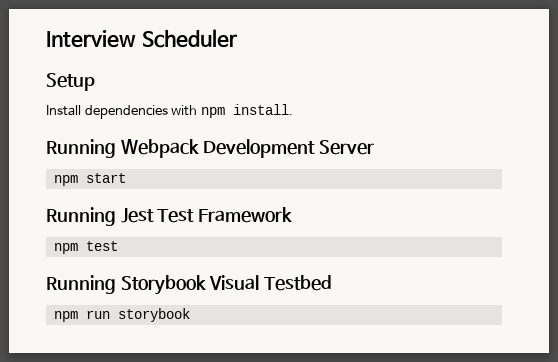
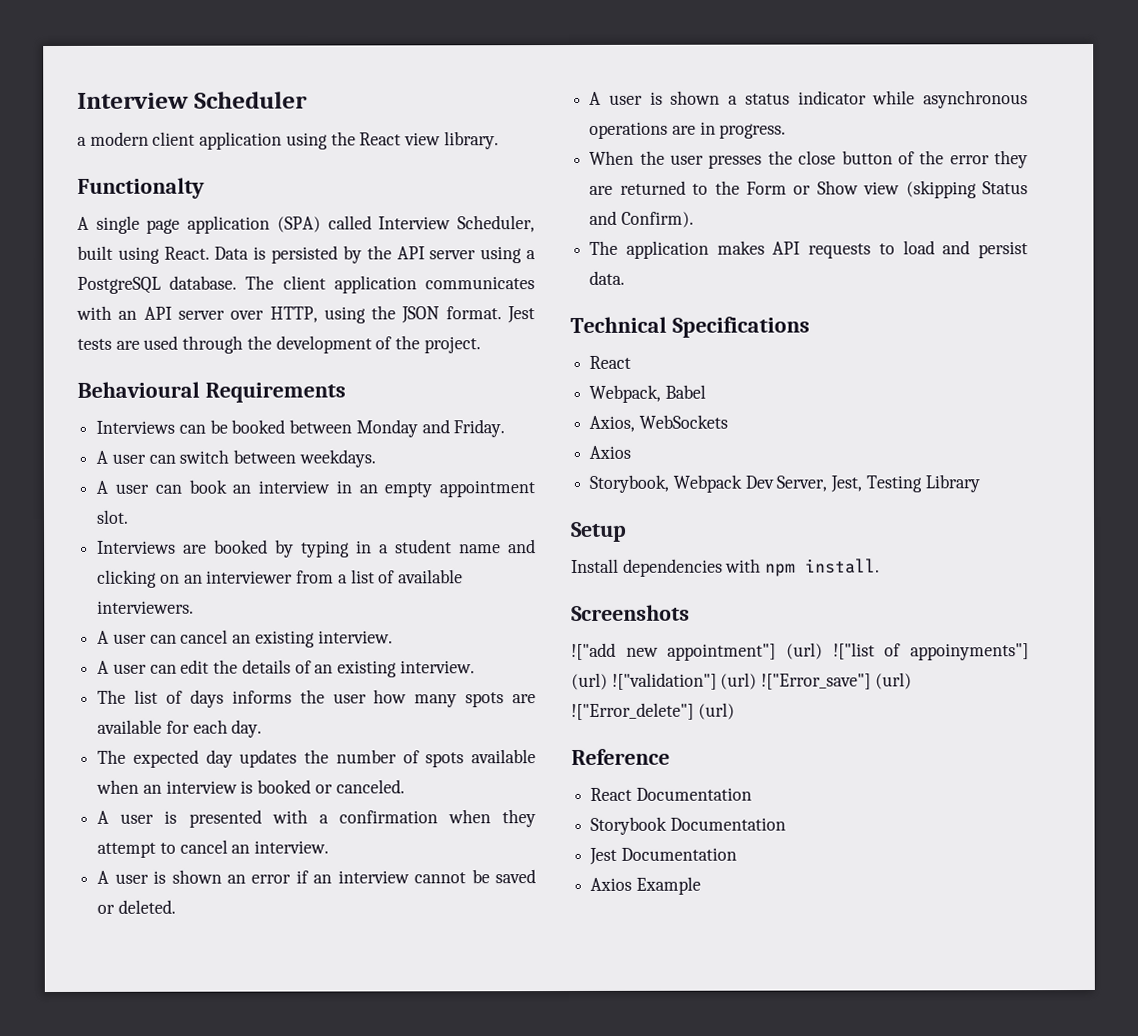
(237, 38) none -> [77,131,499,150] [77,177,205,199] [77,215,535,234] [77,245,536,264] [77,275,535,294] [76,305,535,324] [77,335,481,354] [77,381,346,403] [96,419,506,438] [96,449,376,468] [96,479,535,498] [96,509,130,524] [97,539,536,558] [97,569,464,588] [97,600,195,614] [97,629,393,648] [97,659,475,678] [97,689,536,708] [97,719,263,738] [97,749,536,768] [96,779,405,794] [97,809,536,828] [97,839,330,858] [97,869,536,884] [97,899,176,914] [589,90,1028,109] [589,121,787,139] [589,150,1028,169] [589,180,1028,199] [589,210,694,228] [589,240,1028,259] [589,270,626,285] [570,316,810,338] [589,355,632,369] [589,384,706,403] [589,414,728,432] [589,445,632,459] [589,474,980,493] // a modern client application using the React view library. // Functionalty // A single page application (SPA) called Interview Scheduler, built using React. Data is persisted by the API server using a PostgreSQL database. The client application communicates with an API server over HTTP, using the JSON format. Jest tests are used through the development of the project. // Behavioural Requirements // Interviews can be booked between Monday and Friday. // A user can switch between weekdays. // A user can book an interview in an empty appointment slot. // Interviews are booked by typing in a student name and clicking on an interviewer from a list of available interviewers. // A user can cancel an existing interview. // A user can edit the details of an existing interview. // The list of days informs the user how many spots are available for each day. // The expected day updates the number of spots available when an interview is booked or canceled. // A user is presented with a confirmation when they attempt to cancel an interview. // A user is shown an error if an interview cannot be saved or deleted. // A user is shown a status indicator while asynchronous operations are in progress. // When the user presses the close button of the error they are returned to the Form or Show view (skipping Status and Confirm). // The application makes API requests to load and persist data. // Technical Specifications // React // Webpack, Babel // Axios, WebSockets // Axios // Storybook, Webpack Dev Server, Jest, Testing Library
[46,139,375,158] [53,173,126,186] [46,207,293,226] [53,241,118,254] [46,275,333,295] [53,308,190,322] Running Webpack Development Server // npm start // Running Jest Test Framework // npm test // Running Storybook Visual Testbed // npm run storybook -> [571,604,690,621] [571,642,1029,661] [571,672,912,690] [571,702,735,720] [571,748,670,765] [590,787,752,801] [590,816,786,835] [589,847,737,865] [590,876,701,895] Screenshots // !["add new appointment"] (url) !["list of appoinyments"] (url) !["validation"] (url) !["Error_save"] (url) !["Error_delete"] (url) // Reference // React Documentation // Storybook Documentation // Jest Documentation // Axios Example

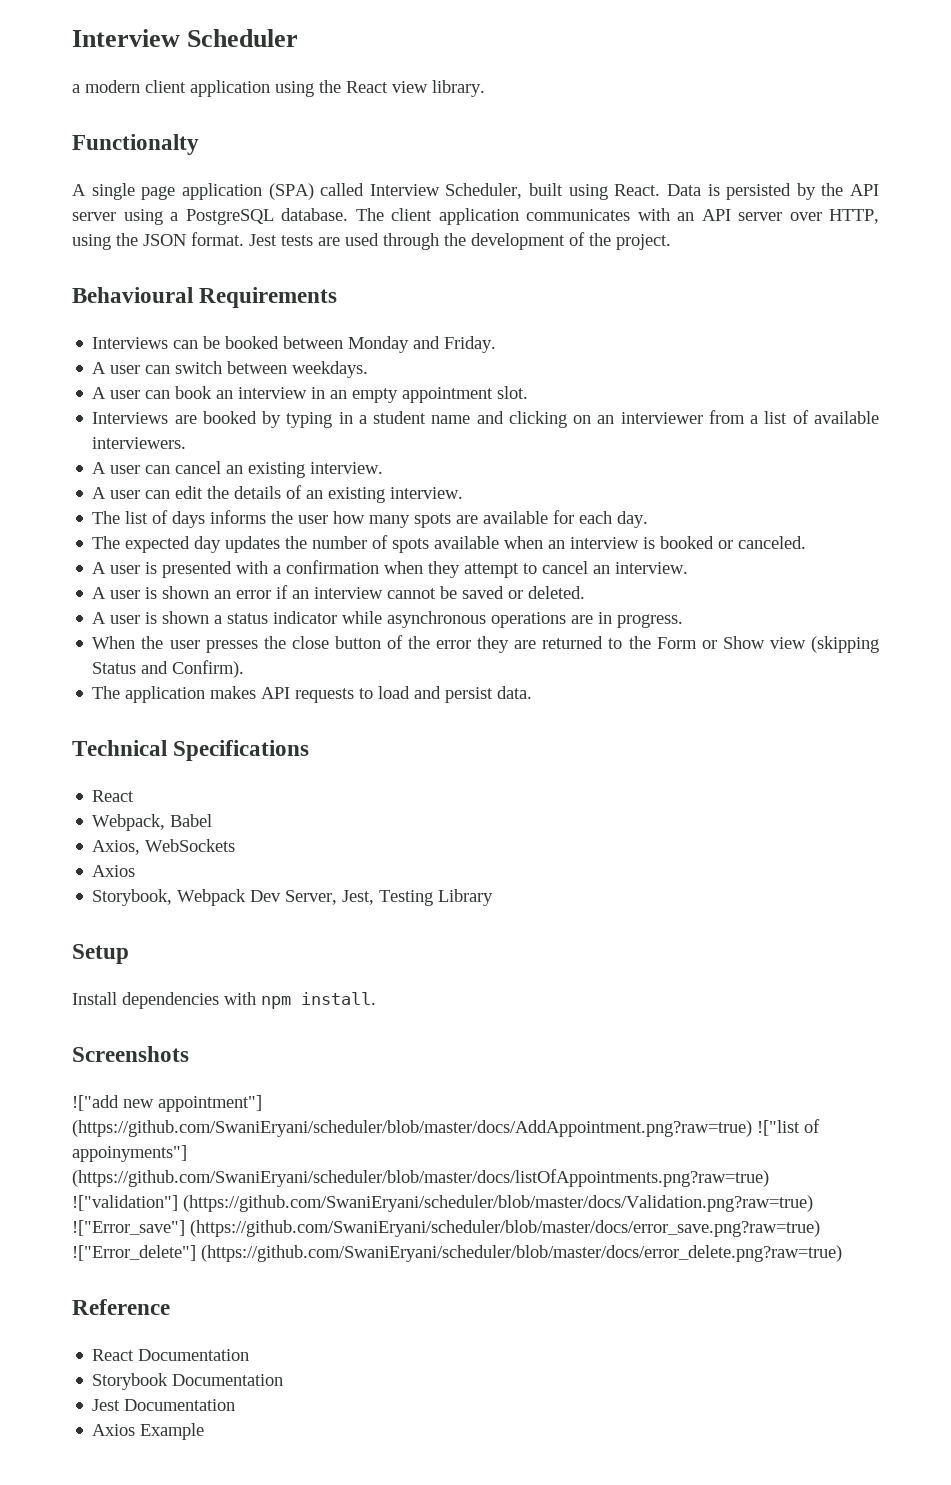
[786,642,823,660] (url) -> [72,1120,752,1137] (https://github.com/SwaniEryani/scheduler/blob/master/docs/AddAppointment.png?raw=true)
[571,672,912,690] [571,702,735,720] (url) !["validation"] (url) !["Error_save"] (url) !["Error_delete"] (url) -> [72,1169,769,1187] [72,1195,813,1212] [72,1220,820,1237] [72,1245,842,1262] (https://github.com/SwaniEryani/scheduler/blob/master/docs/listOfAppointments.png?raw=true) !["validation"] (https://github.com/SwaniEryani/scheduler/blob/master/docs/Validation.png?raw=true) !["Error_save"] (https://github.com/SwaniEryani/scheduler/blob/master/docs/error_save.png?raw=true) !["Error_delete"] (https://github.com/SwaniEryani/scheduler/blob/master/docs/error_delete.png?raw=true)

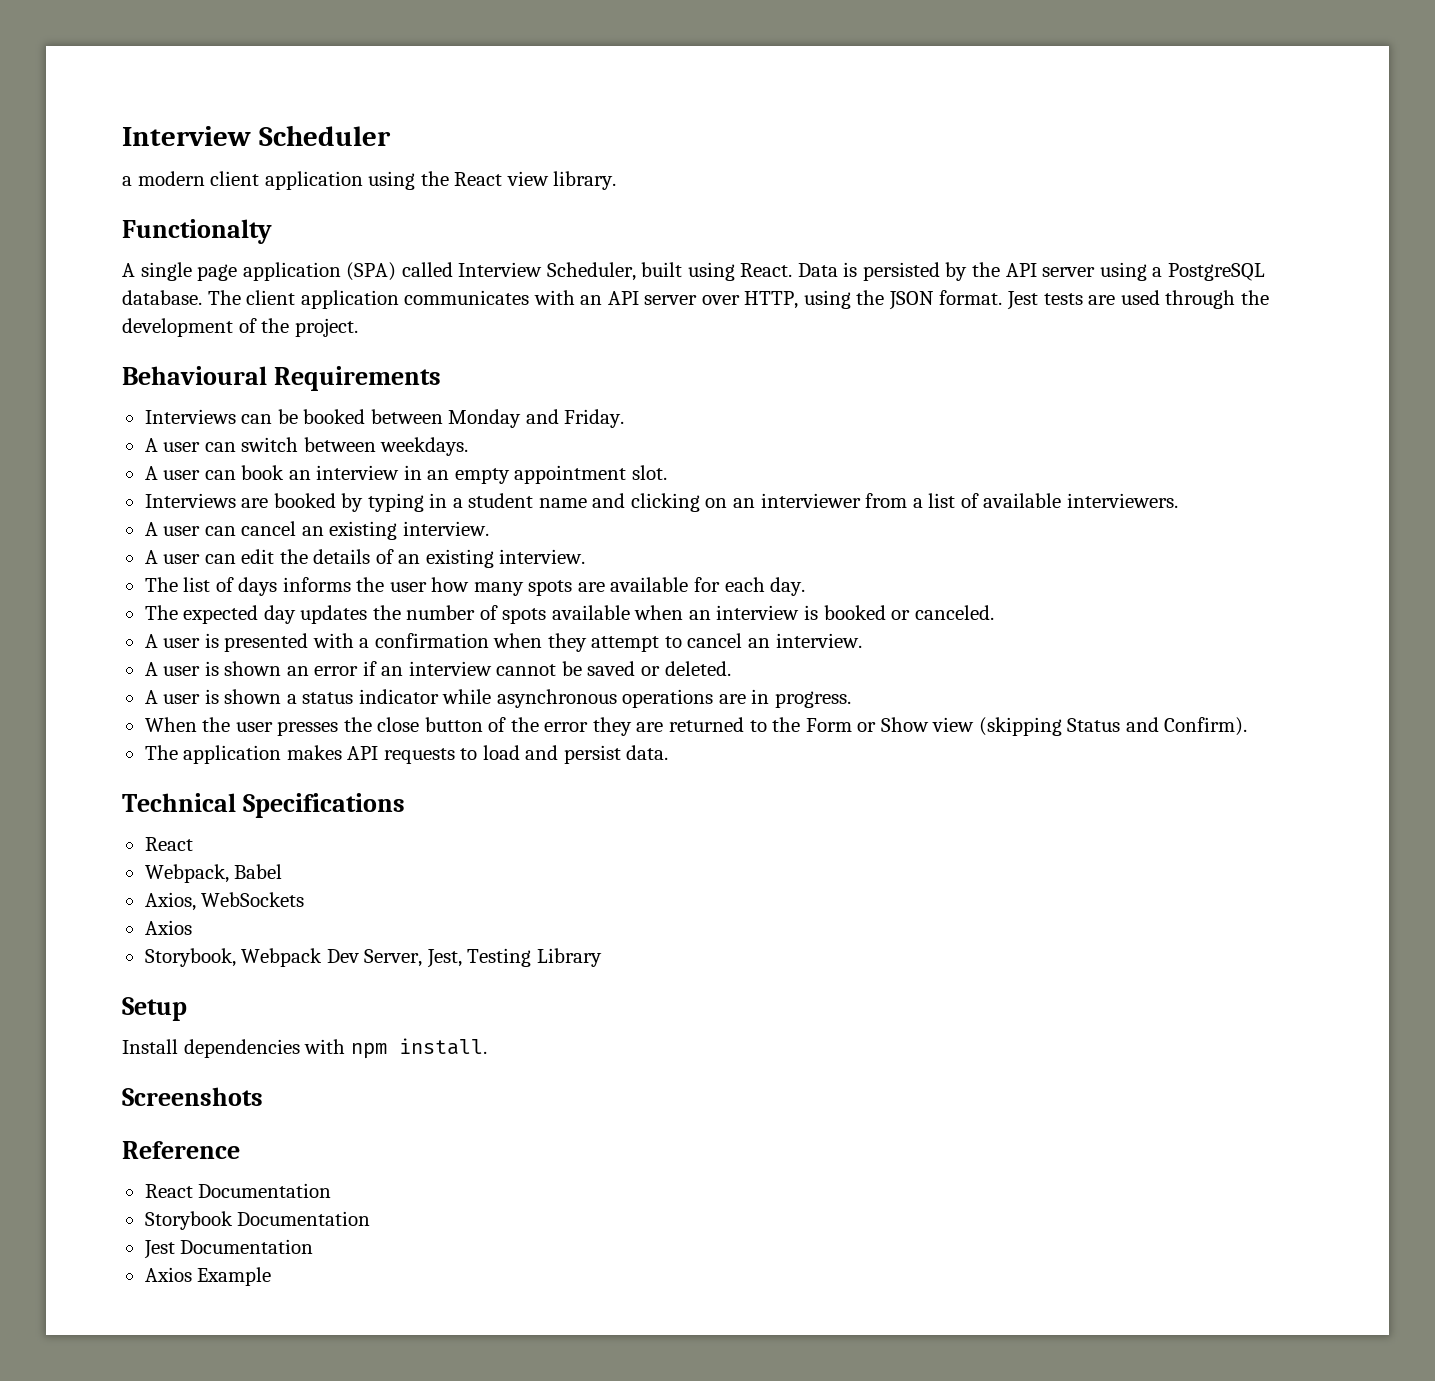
[72,1095,262,1112] [72,1119,820,1137] [72,1145,187,1162] [72,1169,769,1187] [72,1195,813,1212] [72,1220,820,1237] [72,1245,842,1262] // !["add new appointment"] (https://github.com/SwaniEryani/scheduler/blob/master/docs/AddAppointment.png?raw=true) !["list of appoinyments"] (https://github.com/SwaniEryani/scheduler/blob/master/docs/listOfAppointments.png?raw=true) !["validation"] (https://github.com/SwaniEryani/scheduler/blob/master/docs/Validation.png?raw=true) !["Error_save"] (https://github.com/SwaniEryani/scheduler/blob/master/docs/error_save.png?raw=true) !["Error_delete"] (https://github.com/SwaniEryani/scheduler/blob/master/docs/error_delete.png?raw=true) -> (263, 1096) none

